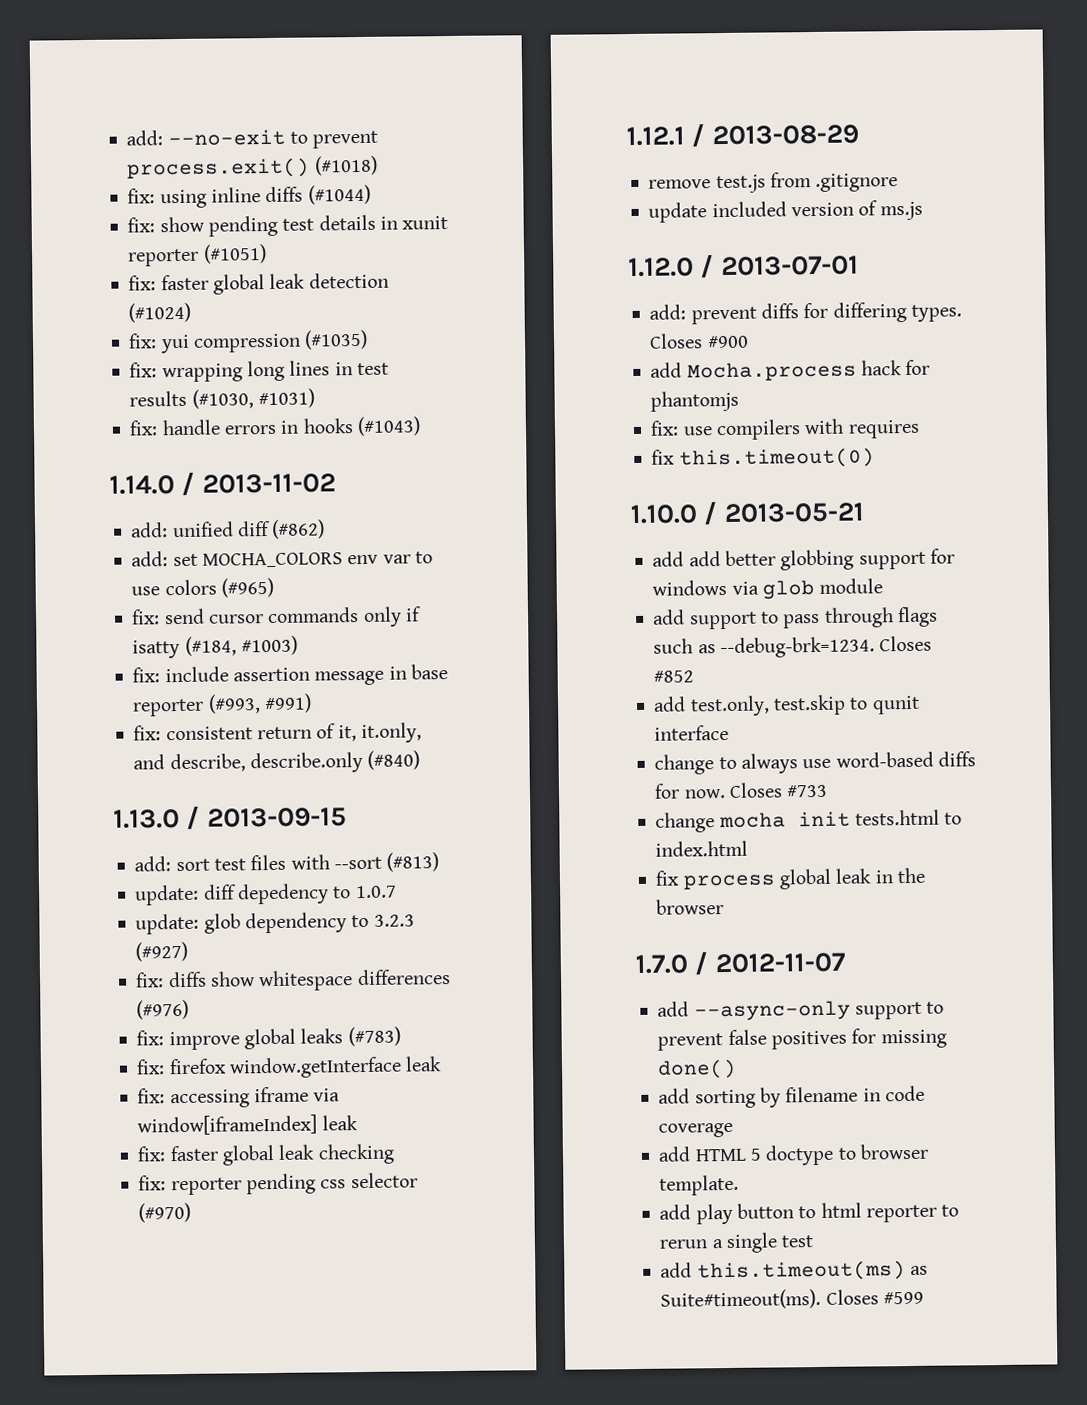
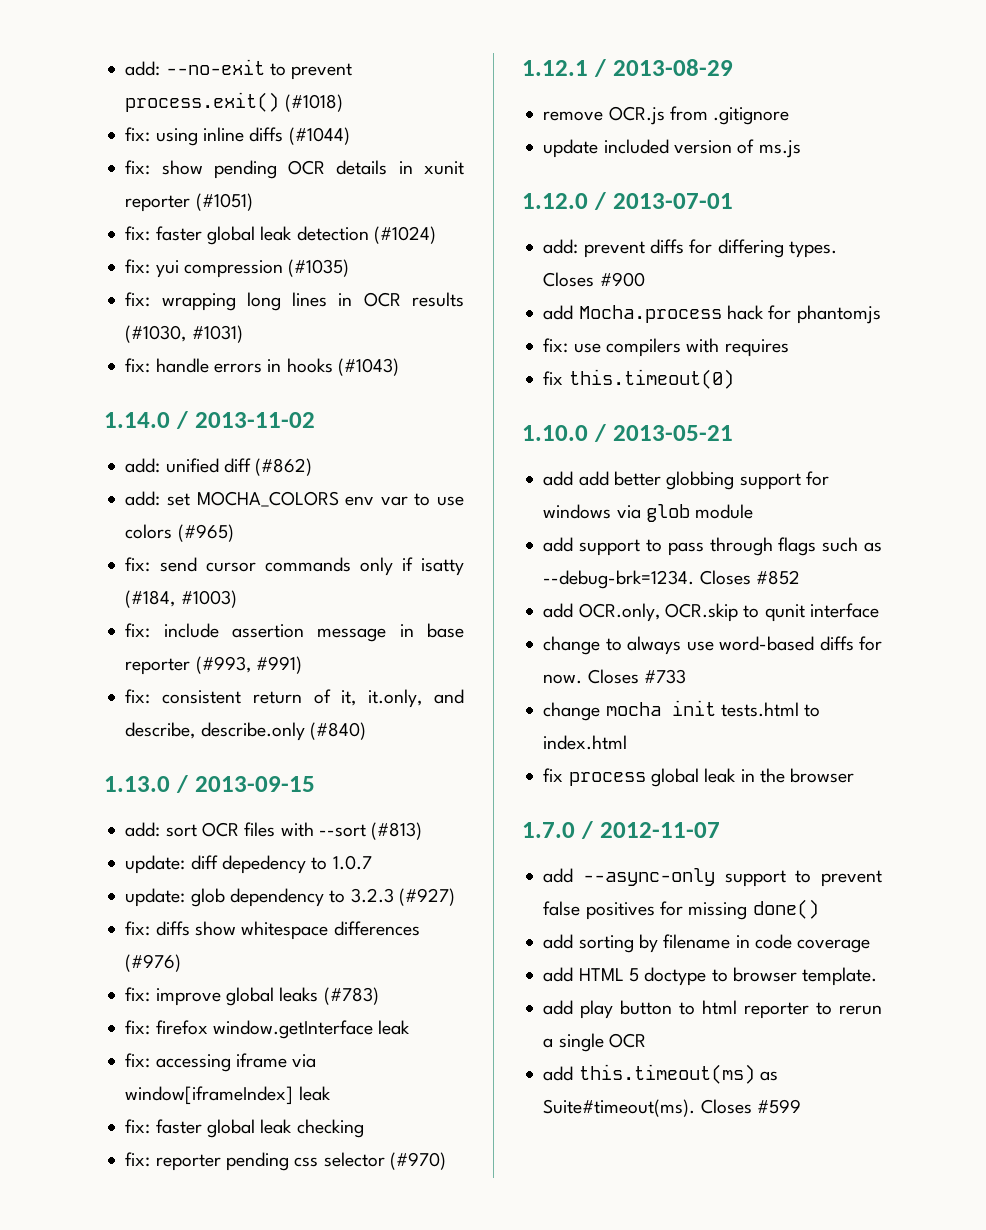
[282,218,315,231] test -> [288,160,326,175] OCR
[356,362,389,376] test -> [363,292,401,307] OCR
[213,858,246,871] test -> [201,822,239,837] OCR
[715,174,766,194] test.js -> [608,106,665,125] OCR.js
[689,694,846,717] test.only, test.skip -> [578,603,738,622] OCR.only, OCR.skip
[781,1235,815,1248] test -> [608,1033,646,1048] OCR

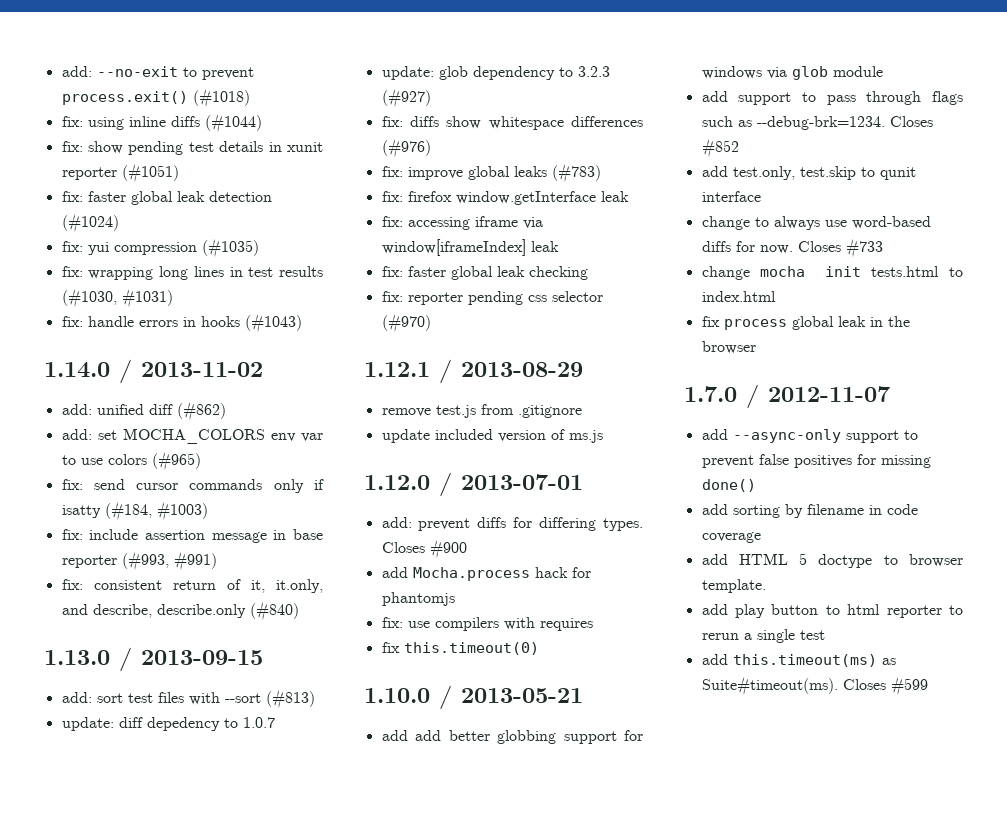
[288,160,326,175] OCR -> [188,142,214,152] test
[363,292,401,307] OCR -> [248,267,274,277] test
[201,822,239,837] OCR -> [127,693,153,703] test
[608,106,665,125] OCR.js -> [435,405,476,418] test.js
[578,603,738,622] OCR.only, OCR.skip -> [732,166,856,180] test.only, test.skip
[608,1033,646,1048] OCR -> [799,630,825,640] test

